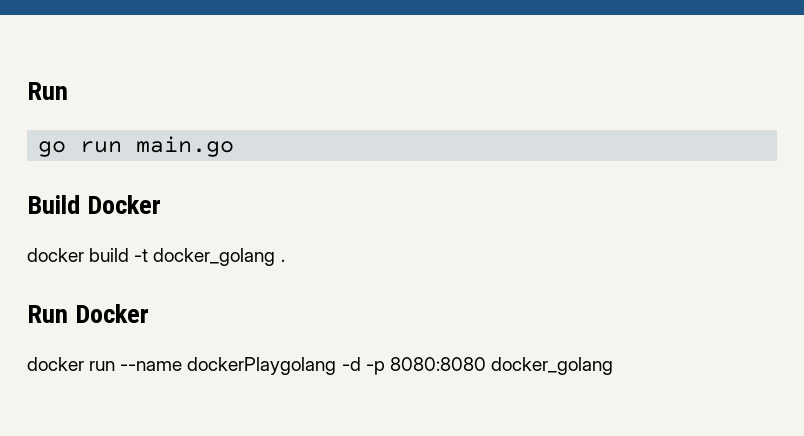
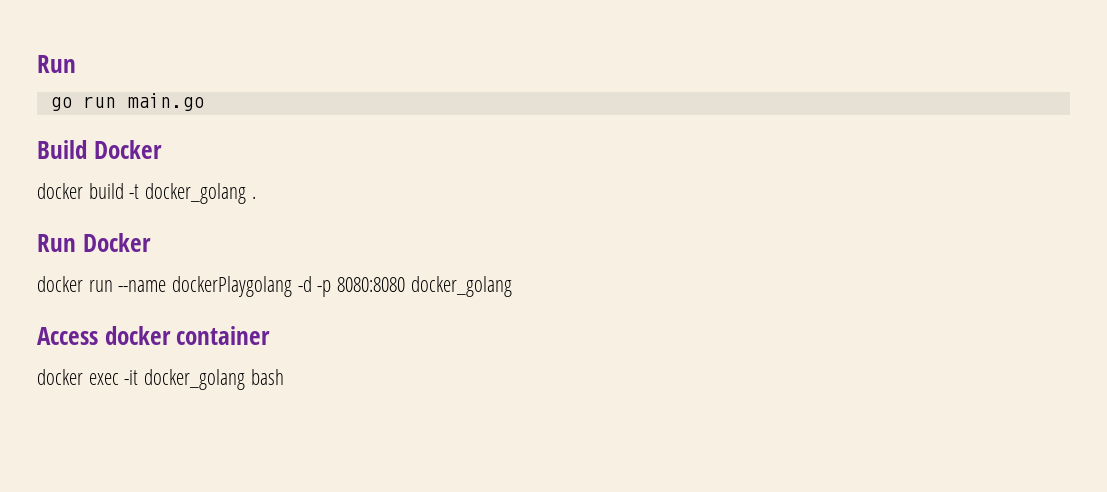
(613, 366) none -> [37,326,271,345] [37,369,284,390] // Access docker container // docker exec -it docker_golang bash

